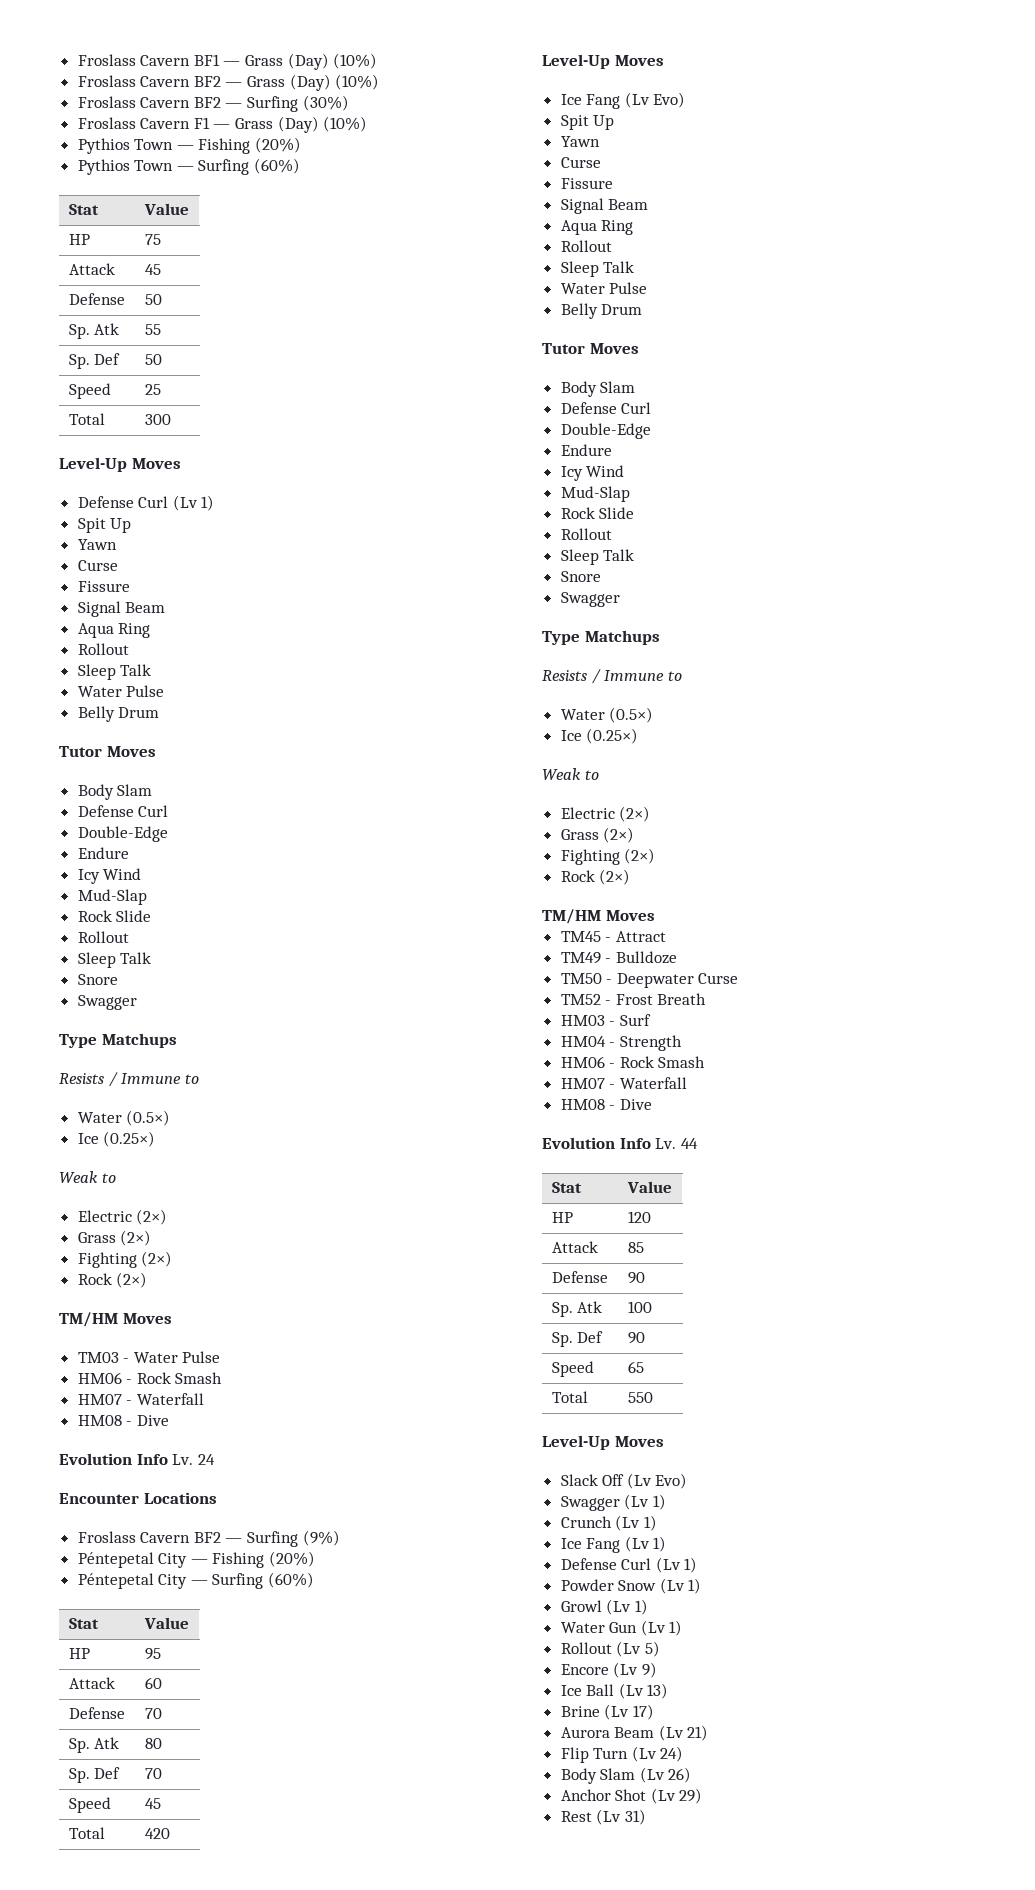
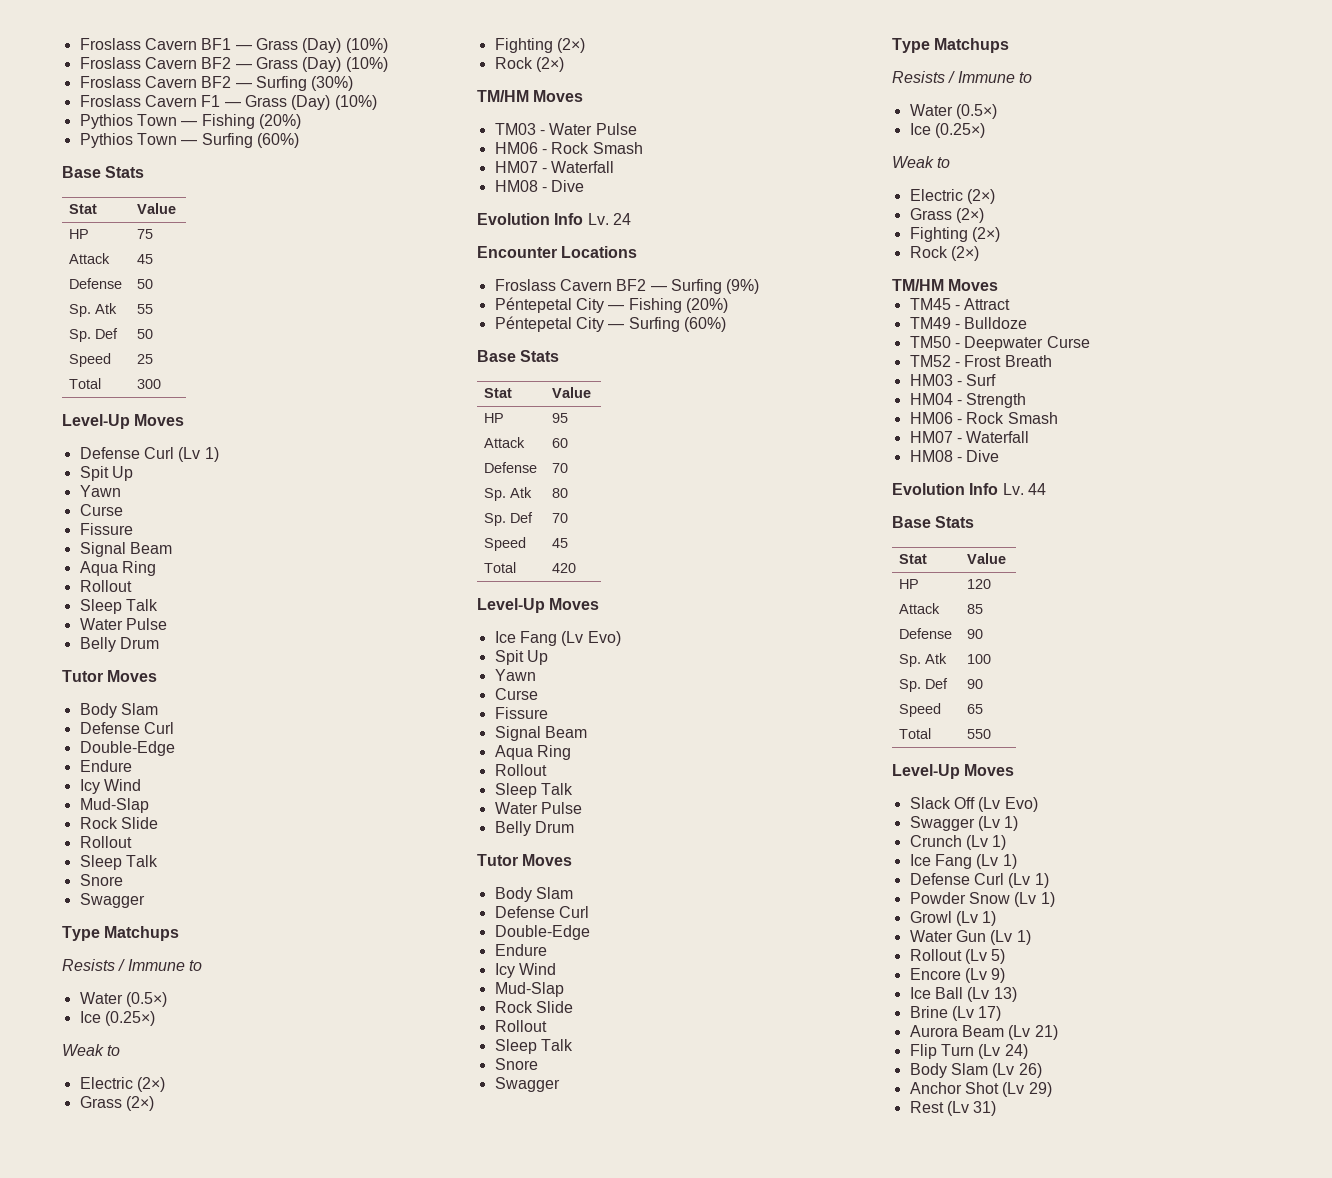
(301, 166) none -> [62,166,145,178] // Base Stats
(315, 1580) none -> [477,350,560,362] // Base Stats
(698, 1143) none -> [892,516,975,528] // Base Stats

